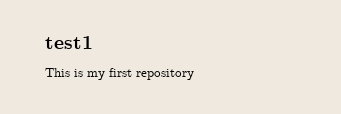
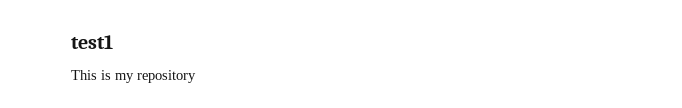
[109,68,132,77] first -> (134, 78) none

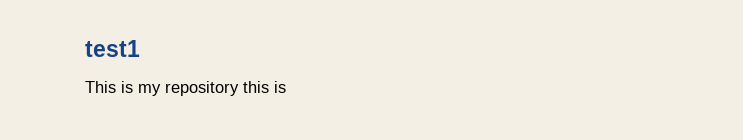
(196, 76) none -> [243,81,286,93] this is

